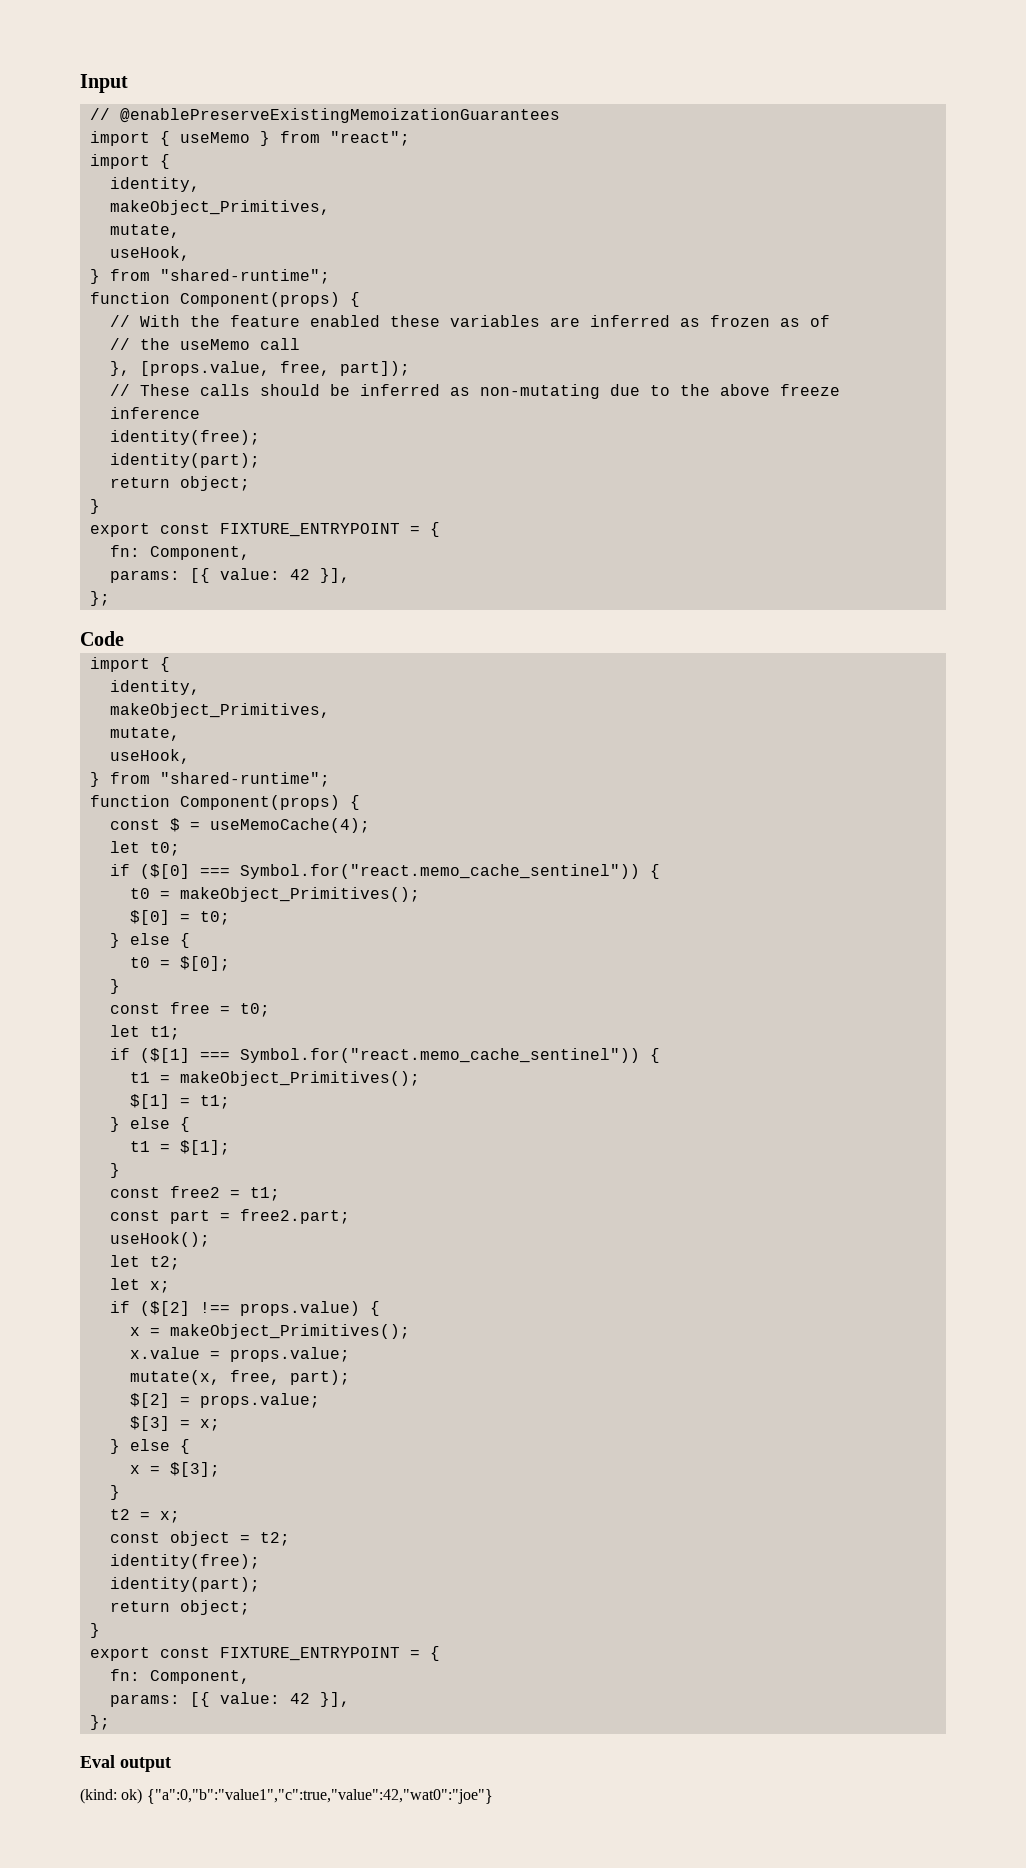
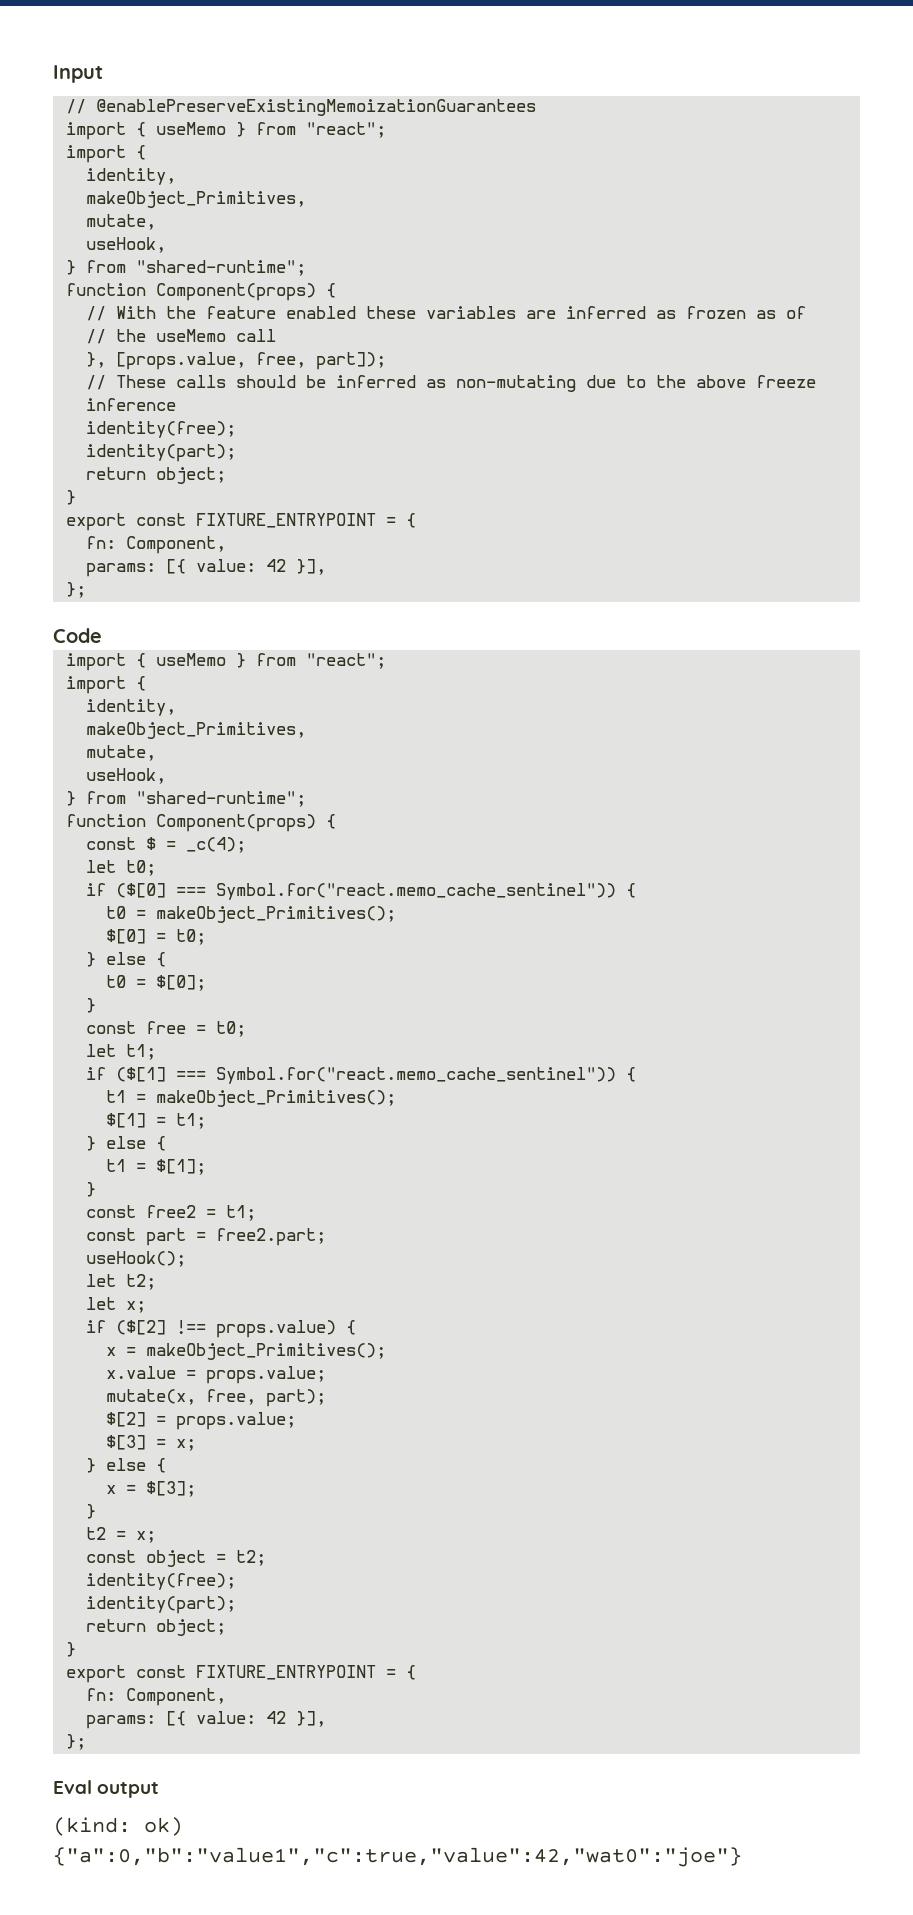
(124, 638) none -> [66,653,387,671] // import { useMemo } from "react";
[209,818,370,833] useMemoCache(4); -> [186,837,247,853] _c(4);

